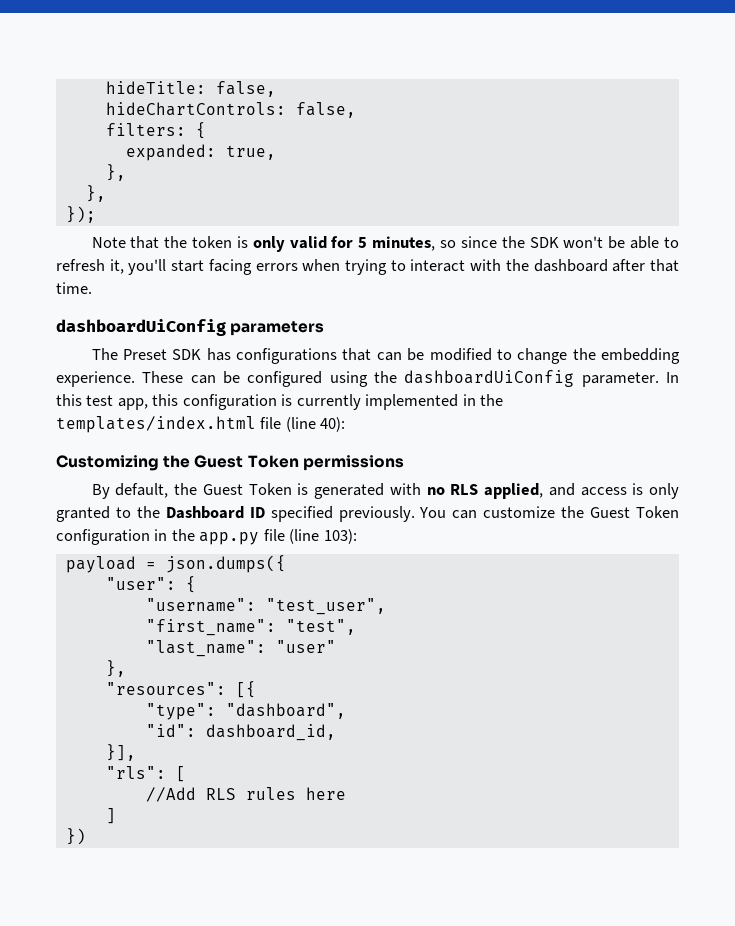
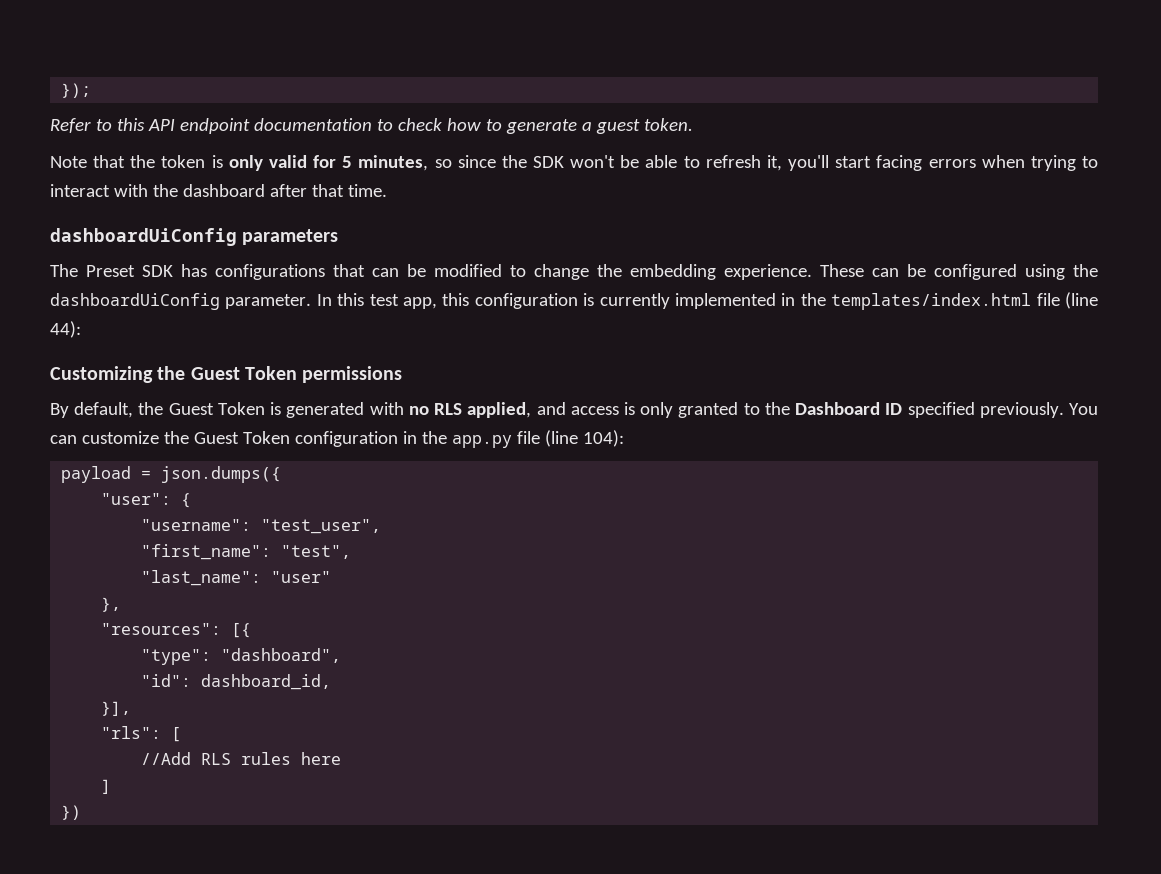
[105,81,276,97] [105,102,356,118] [105,122,206,139] [125,144,276,161] [105,164,126,181] [85,185,106,202] [65,206,96,223] hideTitle: false, // hideChartControls: false, // filters: { // expanded: true, // }, // }, // }); -> [61,83,92,98] [50,118,693,134] }); // Refer to this API endpoint documentation to check how to generate a guest token.
[320,417,346,432] 40): -> [50,321,81,338] 44):
[323,529,357,544] 103): -> [582,430,624,447] 104):

